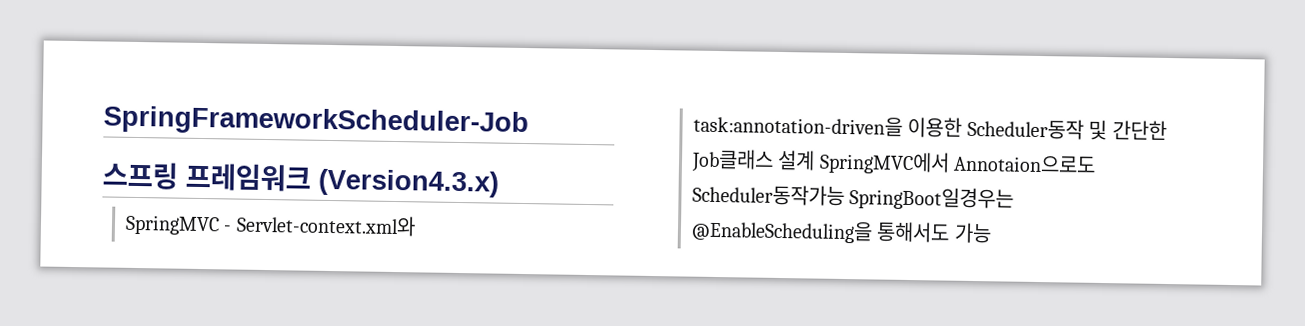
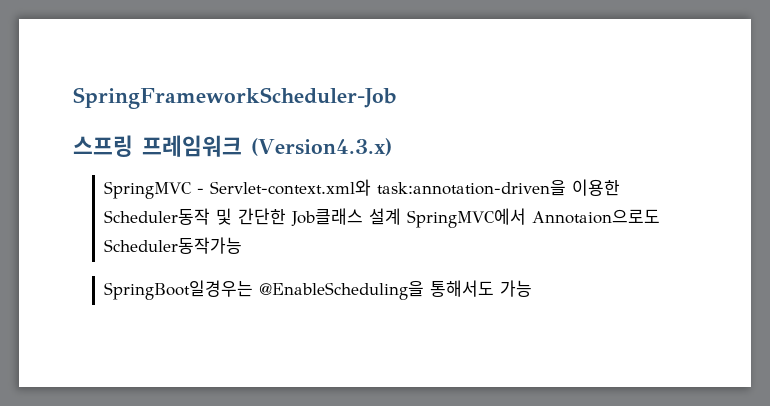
(846, 195) none -> (243, 245) //

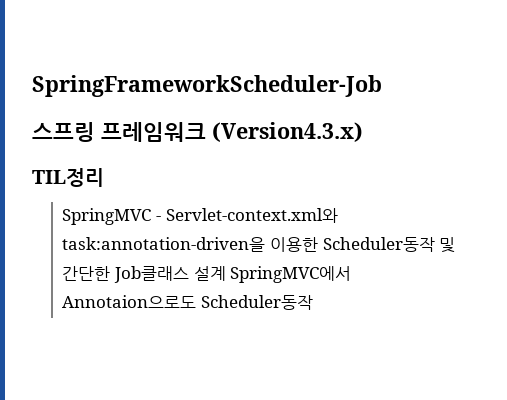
(392, 147) none -> [32,168,104,187] // TIL정리
[104,237,243,254] [104,280,533,300] Scheduler동작가능 // SpringBoot일경우는 @EnableScheduling을 통해서도 가능 -> [200,295,313,310] Scheduler동작

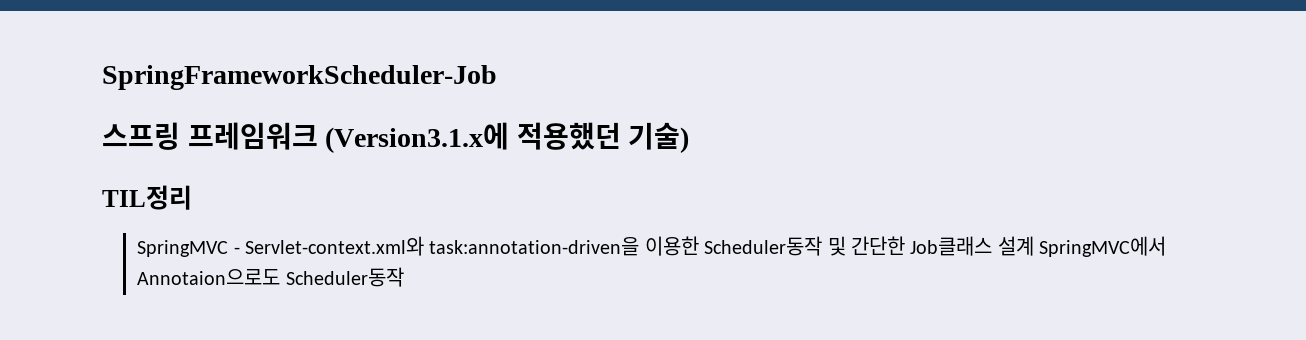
[212,122,363,142] (Version4.3.x) -> [325,122,690,153] (Version3.1.x에 적용했던 기술)

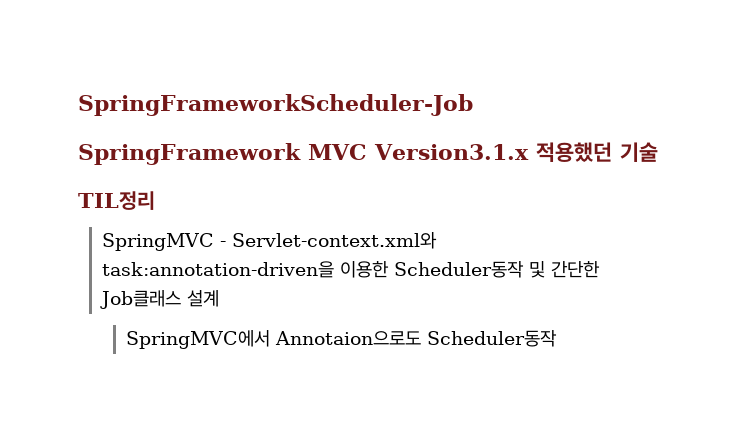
[102,122,690,153] 스프링 프레임워크 (Version3.1.x에 적용했던 기술) -> [78,142,658,165] SpringFramework MVC Version3.1.x 적용했던 기술
(1034, 246) none -> (220, 298) //

